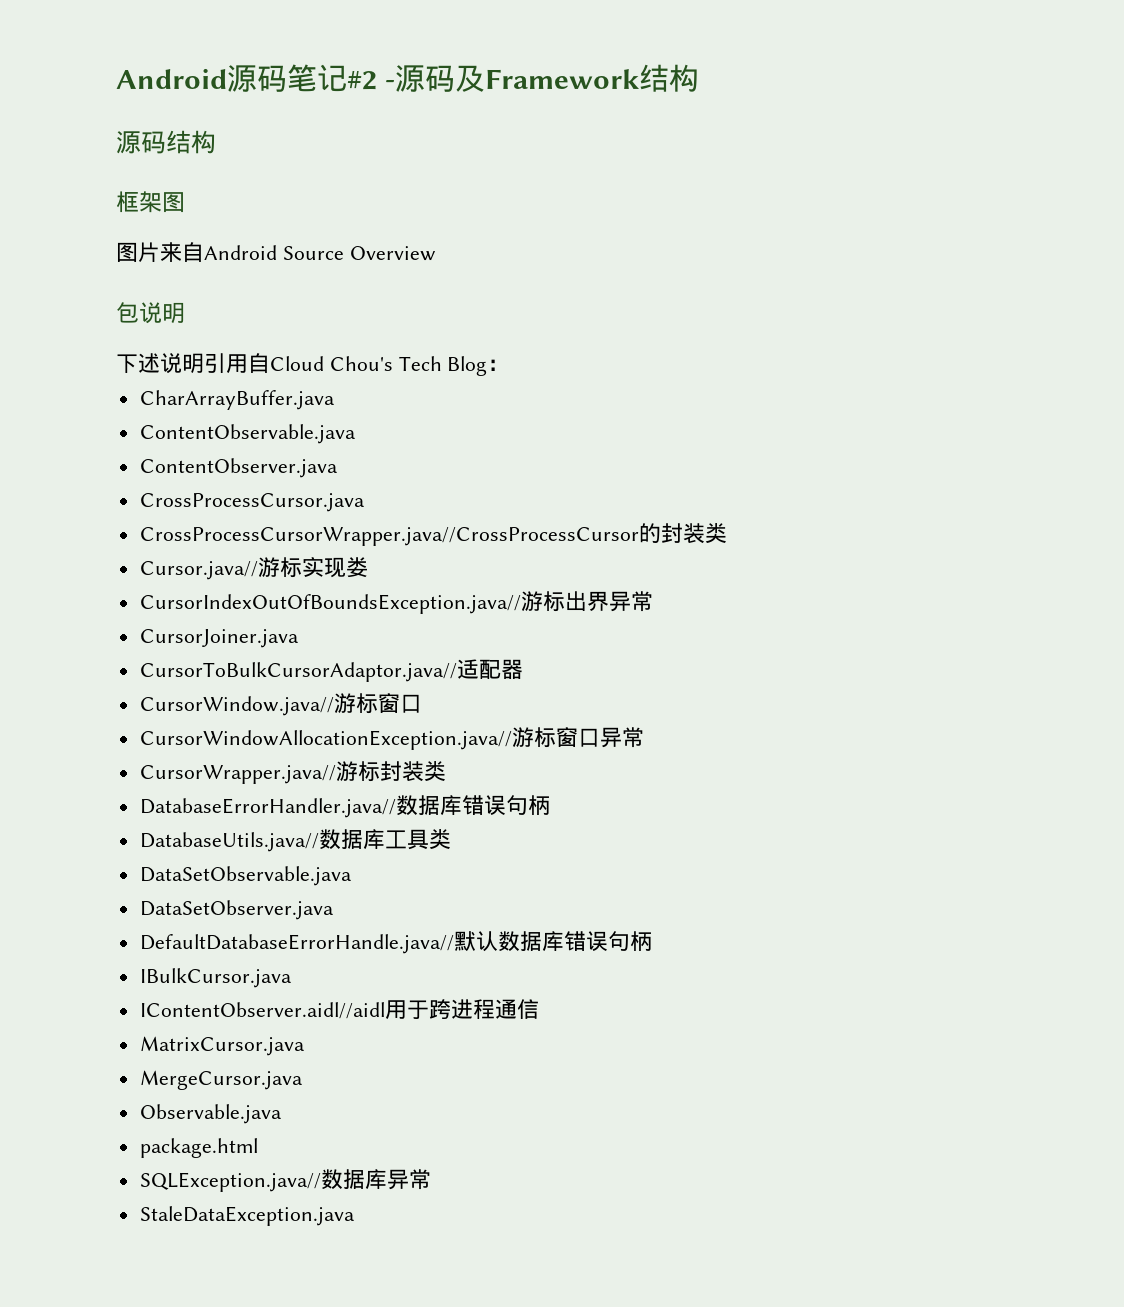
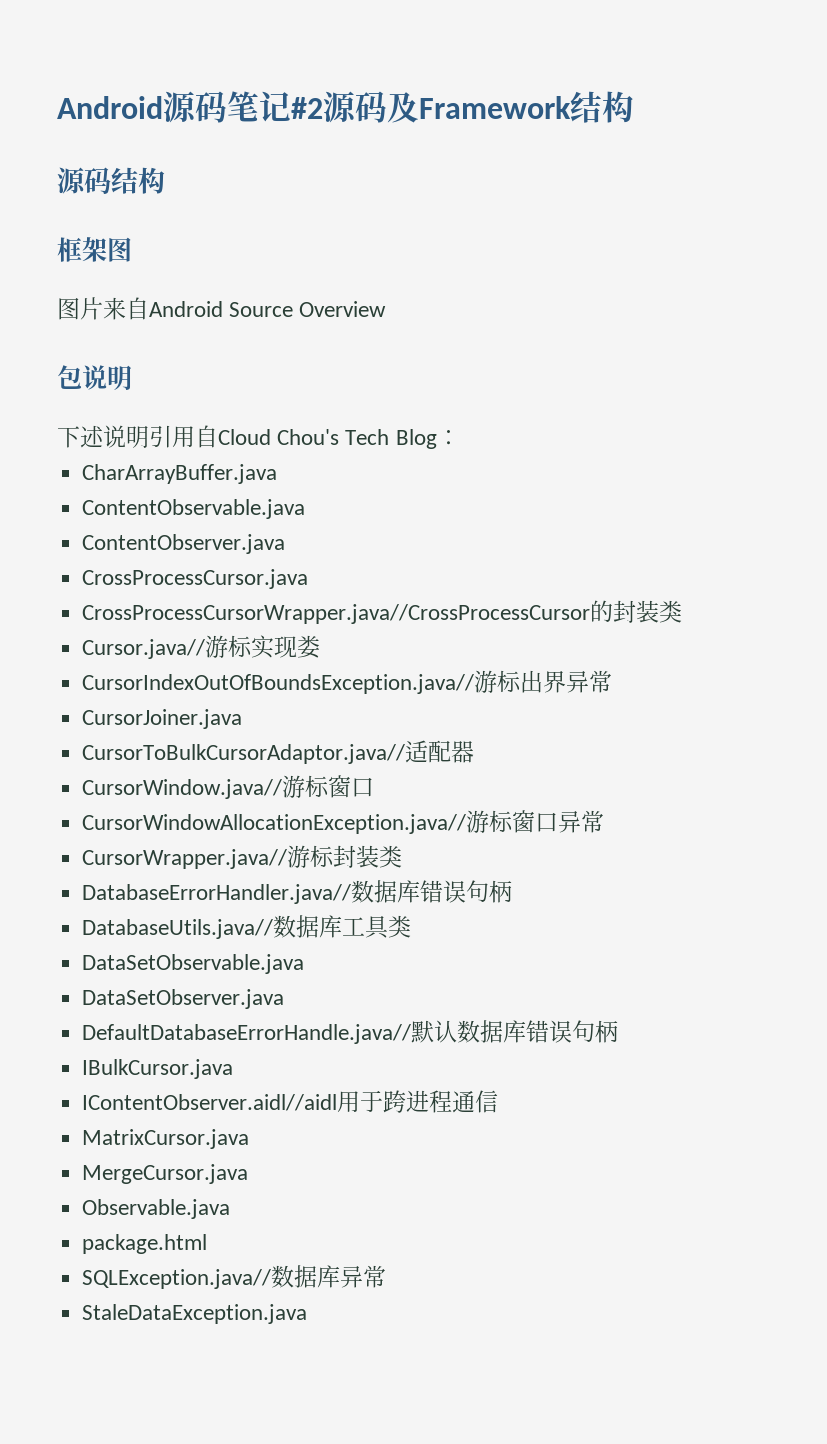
[384,80,395,89] - -> (323, 108) none

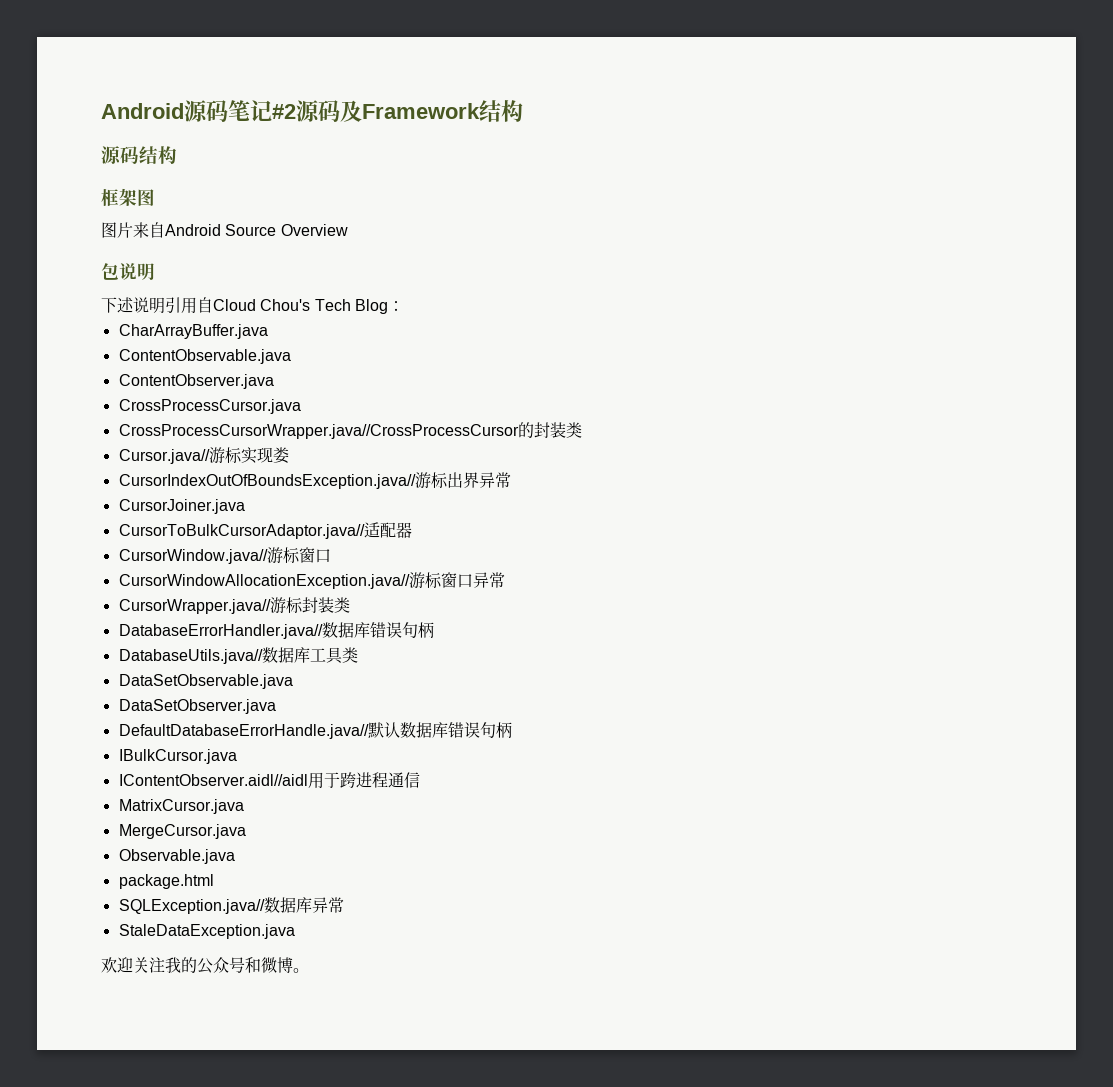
(308, 1314) none -> [101,957,309,974] // 欢迎关注我的公众号和微博。

